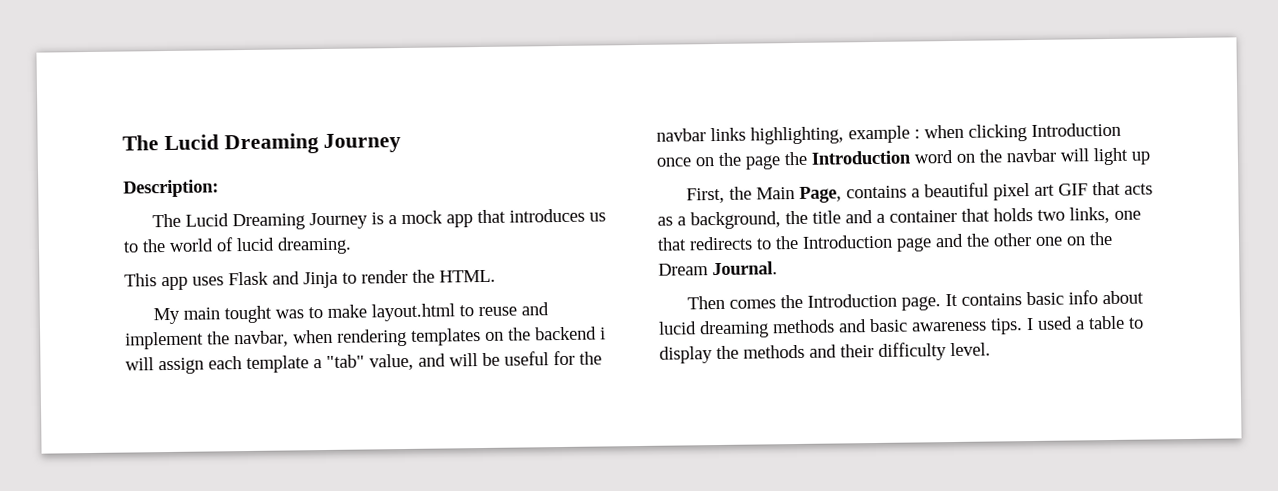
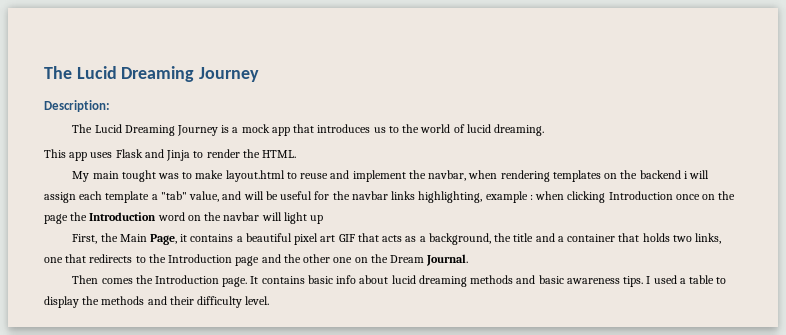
(842, 194) none -> [180,234,188,242] it

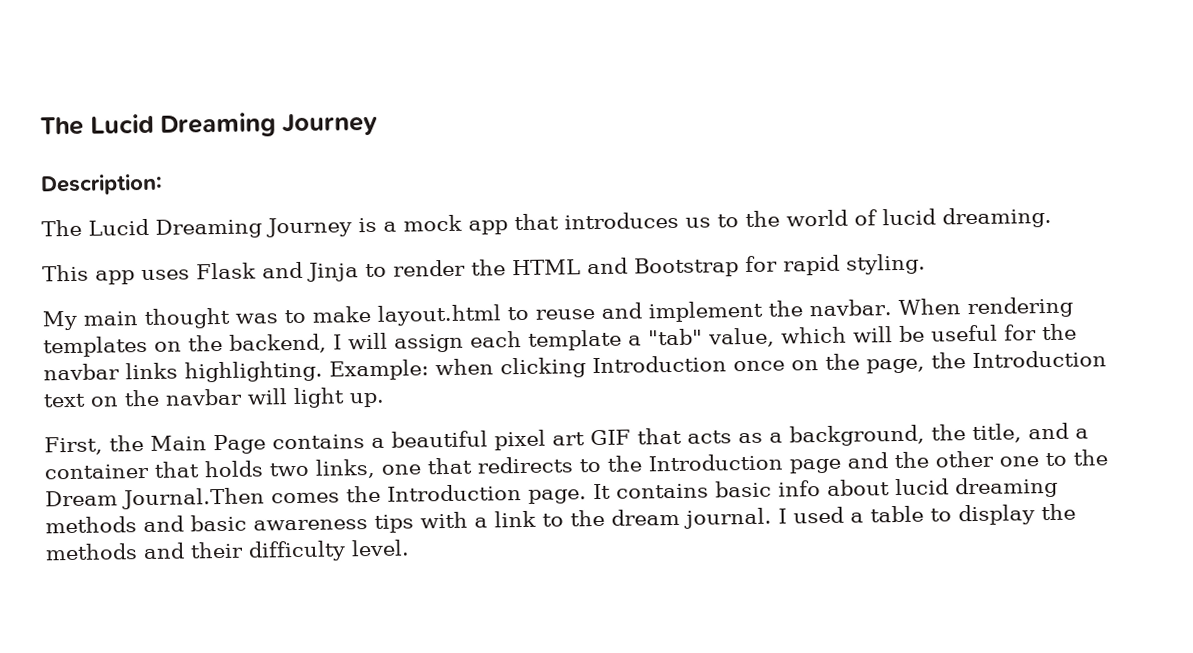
[262,150,297,158] HTML. -> [512,253,926,278] HTML and Bootstrap for rapid styling.
[121,170,156,182] tought -> [144,307,230,329] thought
[428,170,498,181] navbar, when -> [809,298,961,317] navbar. When
[639,170,688,179] backend i -> [229,333,342,354] backend, I
[222,191,242,200] and -> [781,326,847,344] which
[418,191,533,203] highlighting, example : -> [184,359,429,383] highlighting. Example:
[44,212,185,224] page the Introduction word -> [866,350,1107,374] [43,393,86,408] page, the Introduction text
[310,215,324,224] up -> [349,392,385,408] up.
[149,234,188,245] Page, it -> [213,434,266,455] Page
[513,233,534,242] title -> [971,423,1022,444] title,
[354,257,368,263] on -> [1045,452,1067,467] to
[426,254,469,266] [72,275,99,284] Journal. // Then -> [122,487,265,510] Journal.Then
[623,276,644,287] tips. -> [374,507,772,533] tips with a link to the dream journal.

